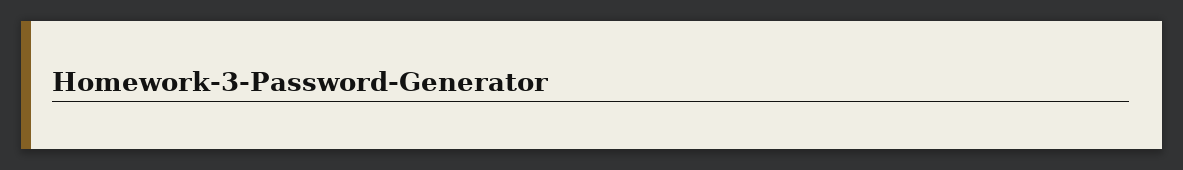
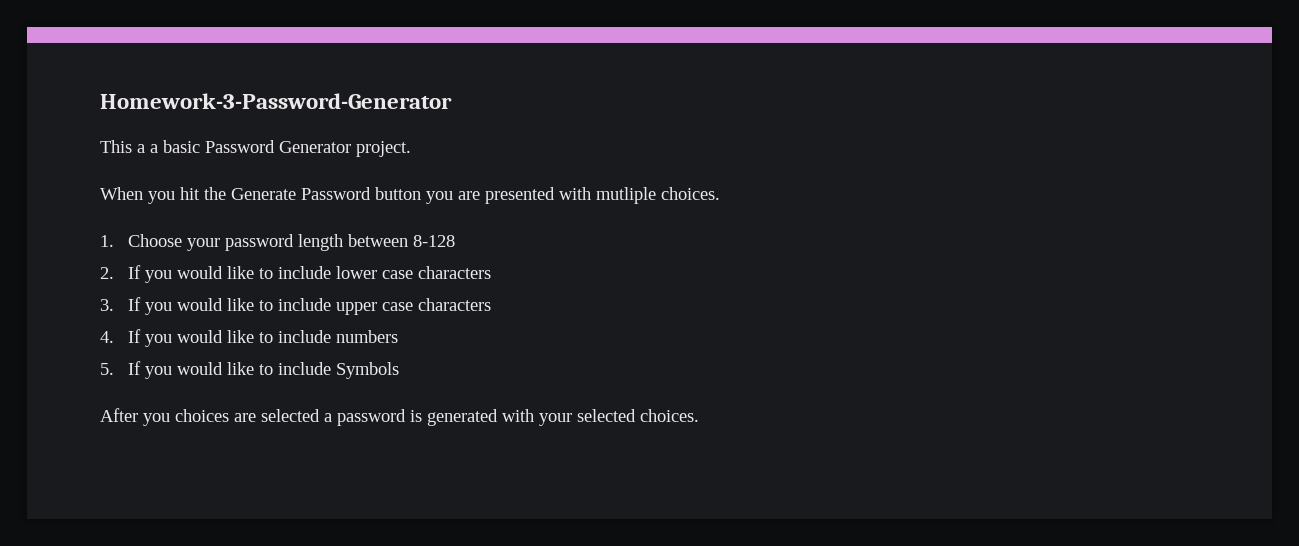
(548, 81) none -> [100,140,411,157] [100,187,720,204] [100,234,455,251] [100,265,491,283] [100,297,491,315] [100,329,398,347] [100,361,399,379] [100,408,699,426] // This a a basic Password Generator project. // When you hit the Generate Password button you are presented with mutliple choices. // 1. Choose your password length between 8-128 // 2. If you would like to include lower case characters // 3. If you would like to include upper case characters // 4. If you would like to include numbers // 5. If you would like to include Symbols // After you choices are selected a password is generated with your selected choices.

